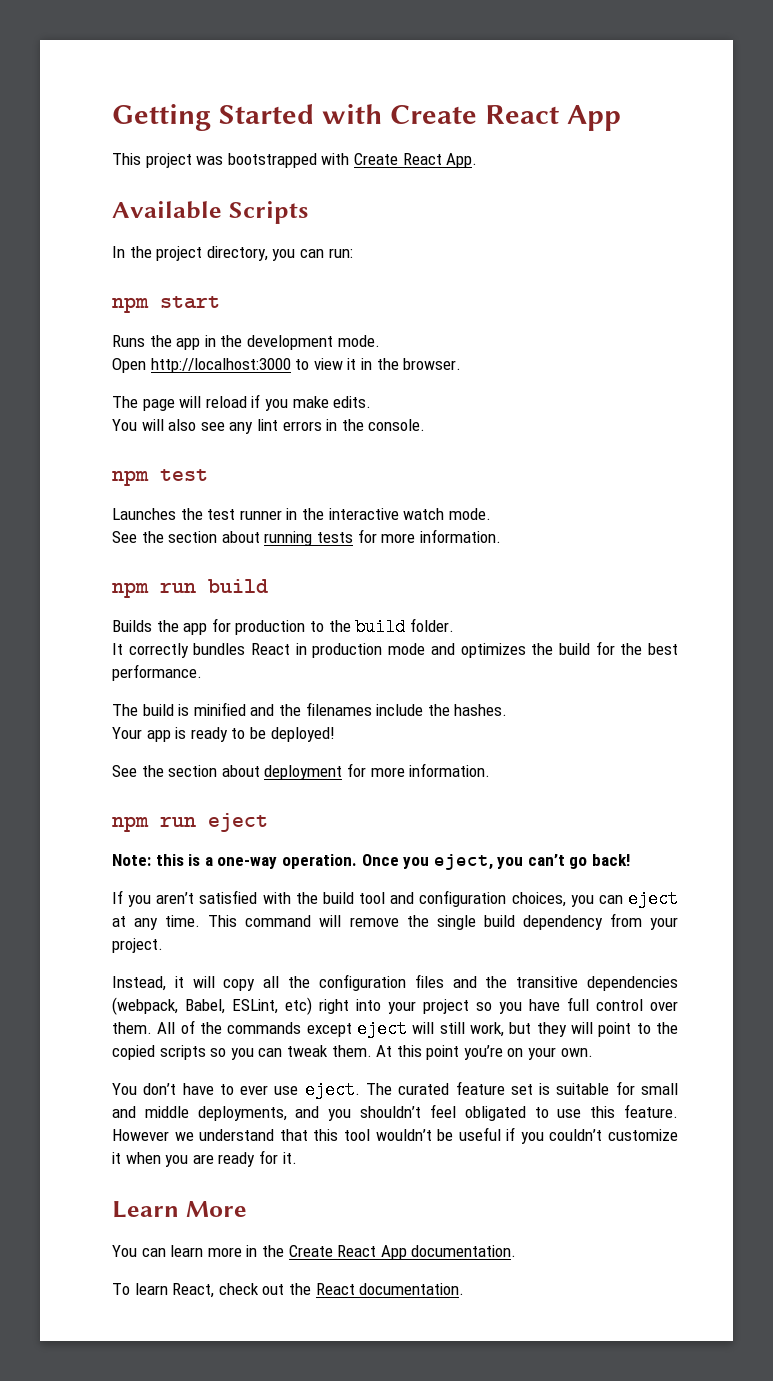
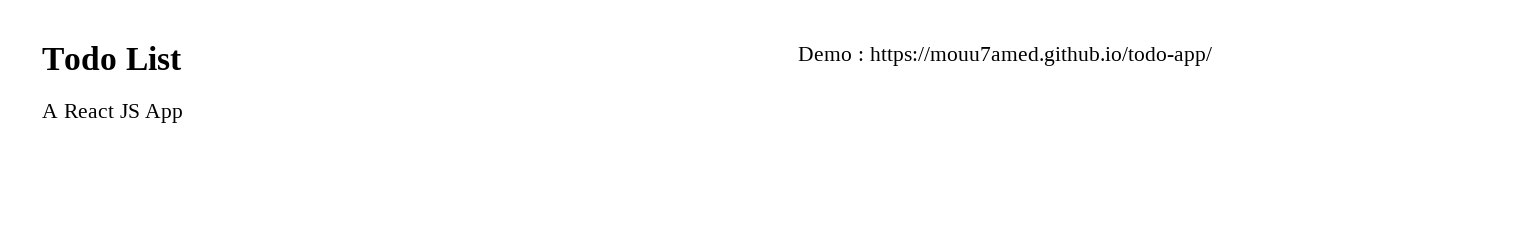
[112,104,622,131] [112,153,478,168] [112,201,308,224] [112,246,353,261] [112,296,220,313] [112,335,380,350] [112,358,462,373] [112,394,372,411] [112,419,426,434] [112,469,208,486] [112,508,491,520] [112,529,501,546] [112,579,268,598] [112,618,454,636] [112,641,678,658] [112,664,202,681] [112,702,508,716] [112,727,335,742] [112,763,491,780] [112,813,268,832] [112,854,631,870] [112,890,678,908] [112,913,678,930] [112,938,163,953] [112,974,678,991] [112,997,678,1015] [112,1020,678,1038] [112,1045,593,1060] [112,1081,678,1099] [112,1104,678,1121] [112,1127,678,1144] [112,1150,297,1167] [112,1201,247,1218] [112,1245,517,1260] [112,1283,465,1298] Getting Started with Create React App // This project was bootstrapped with Create React App. // Available Scripts // In the project directory, you can run: // npm start // Runs the app in the development mode. // Open http://localhost:3000 to view it in the browser. // The page will reload if you make edits. // You will also see any lint errors in the console. // npm test // Launches the test runner in the interactive watch mode. // See the section about running tests for more information. // npm run build // Builds the app for production to the build folder. // It correctly bundles React in production mode and optimizes the build for the best performance. // The build is minified and the filenames include the hashes. // Your app is ready to be deployed! // See the section about deployment for more information. // npm run eject // Note: this is a one-way operation. Once you eject, you can’t go back! // If you aren’t satisfied with the build tool and configuration choices, you can eject at any time. This command will remove the single build dependency from your project. // Instead, it will copy all the configuration files and the transitive dependencies (webpack, Babel, ESLint, etc) right into your project so you have full control over them. All of the commands except eject will still work, but they will point to the copied scripts so you can tweak them. At this point you’re on your own. // You don’t have to ever use eject. The curated feature set is suitable for small and middle deployments, and you shouldn’t feel obligated to use this feature. However we understand that this tool wouldn’t be useful if you couldn’t customize it when you are ready for it. // Learn More // You can learn more in the Create React App documentation. // To learn React, check out the React documentation. -> [42,46,183,70] [42,104,184,123] [798,47,1212,66] Todo List // A React JS App // Demo : https://mouu7amed.github.io/todo-app/

